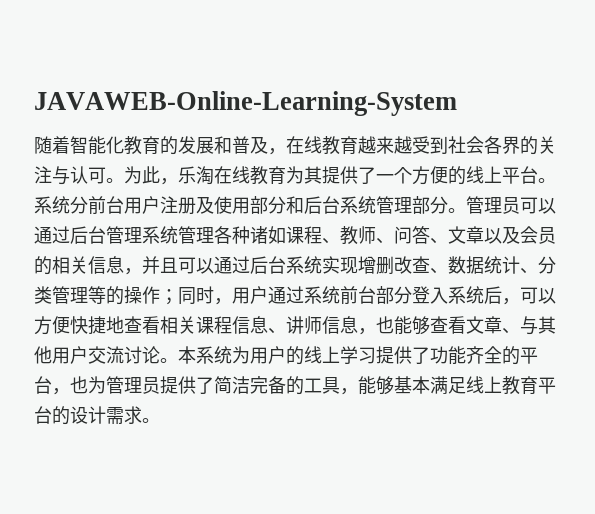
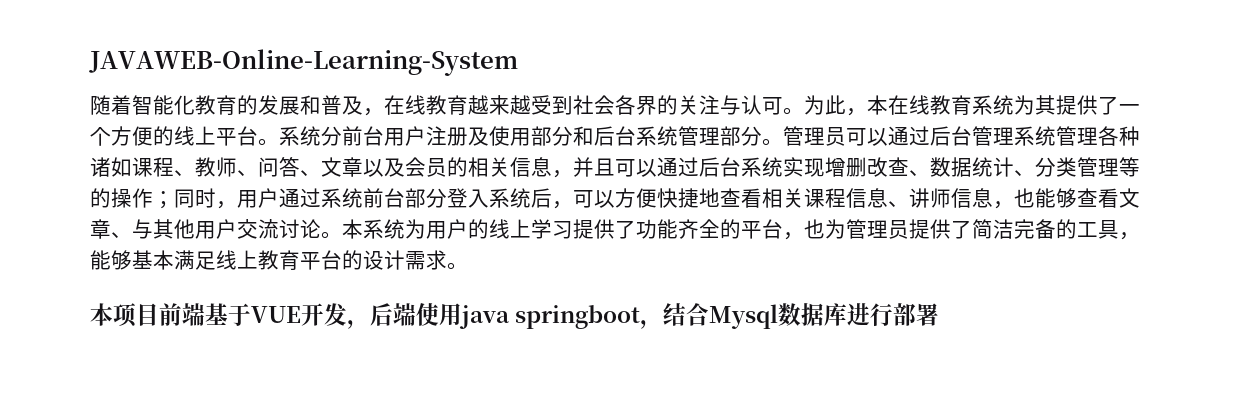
[178,166,286,185] 乐淘在线教育 -> [867,95,1014,115] 本在线教育系统
(160, 420) none -> [90,303,940,329] // 本项目前端基于VUE开发，后端使用java springboot，结合Mysql数据库进行部署

